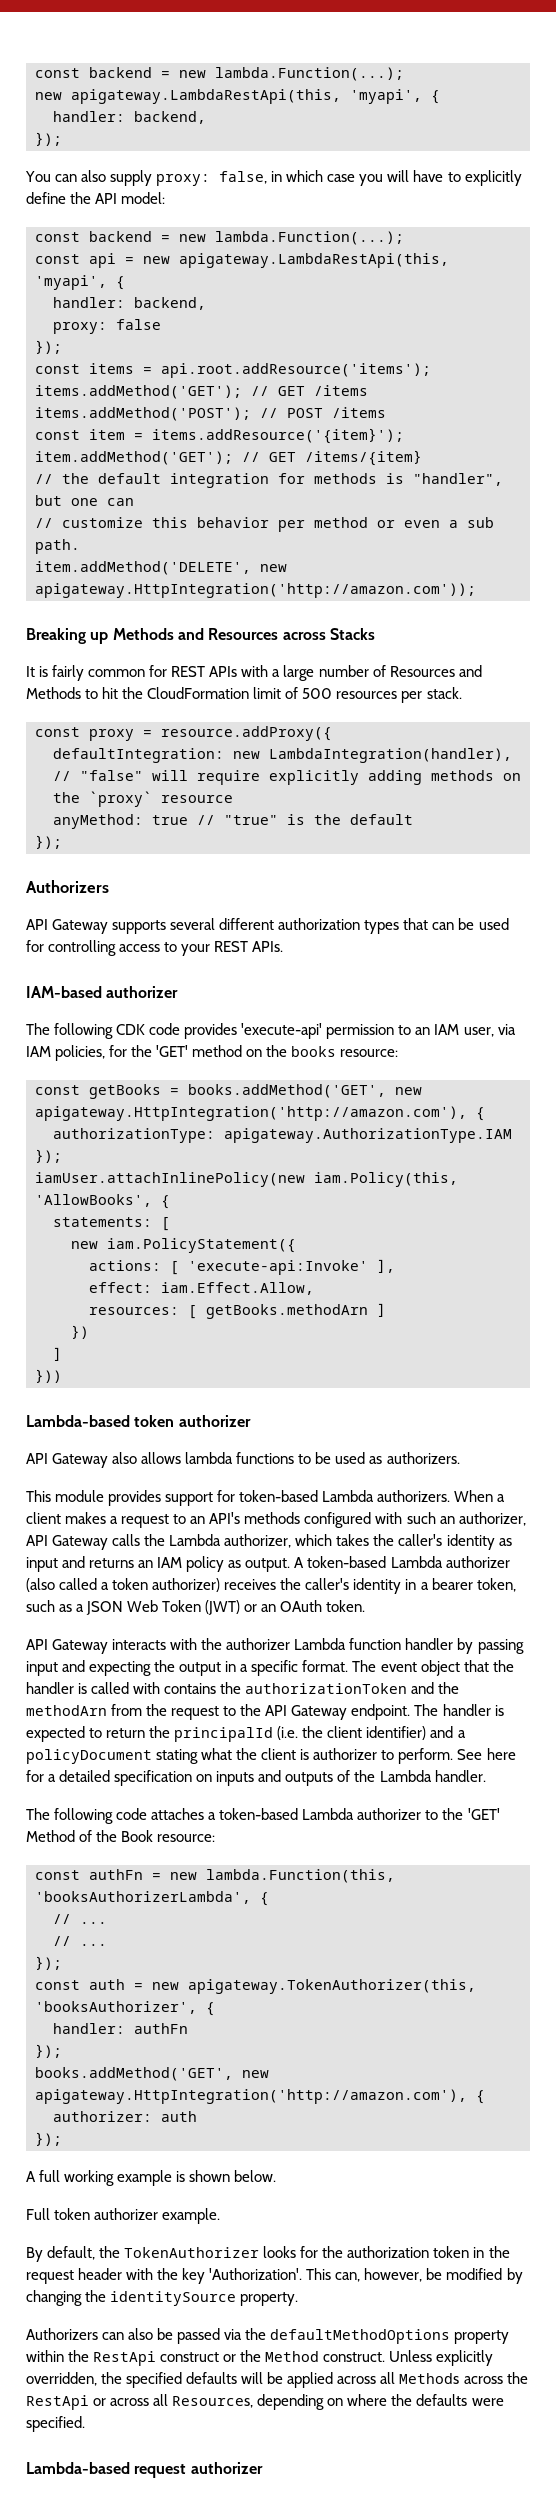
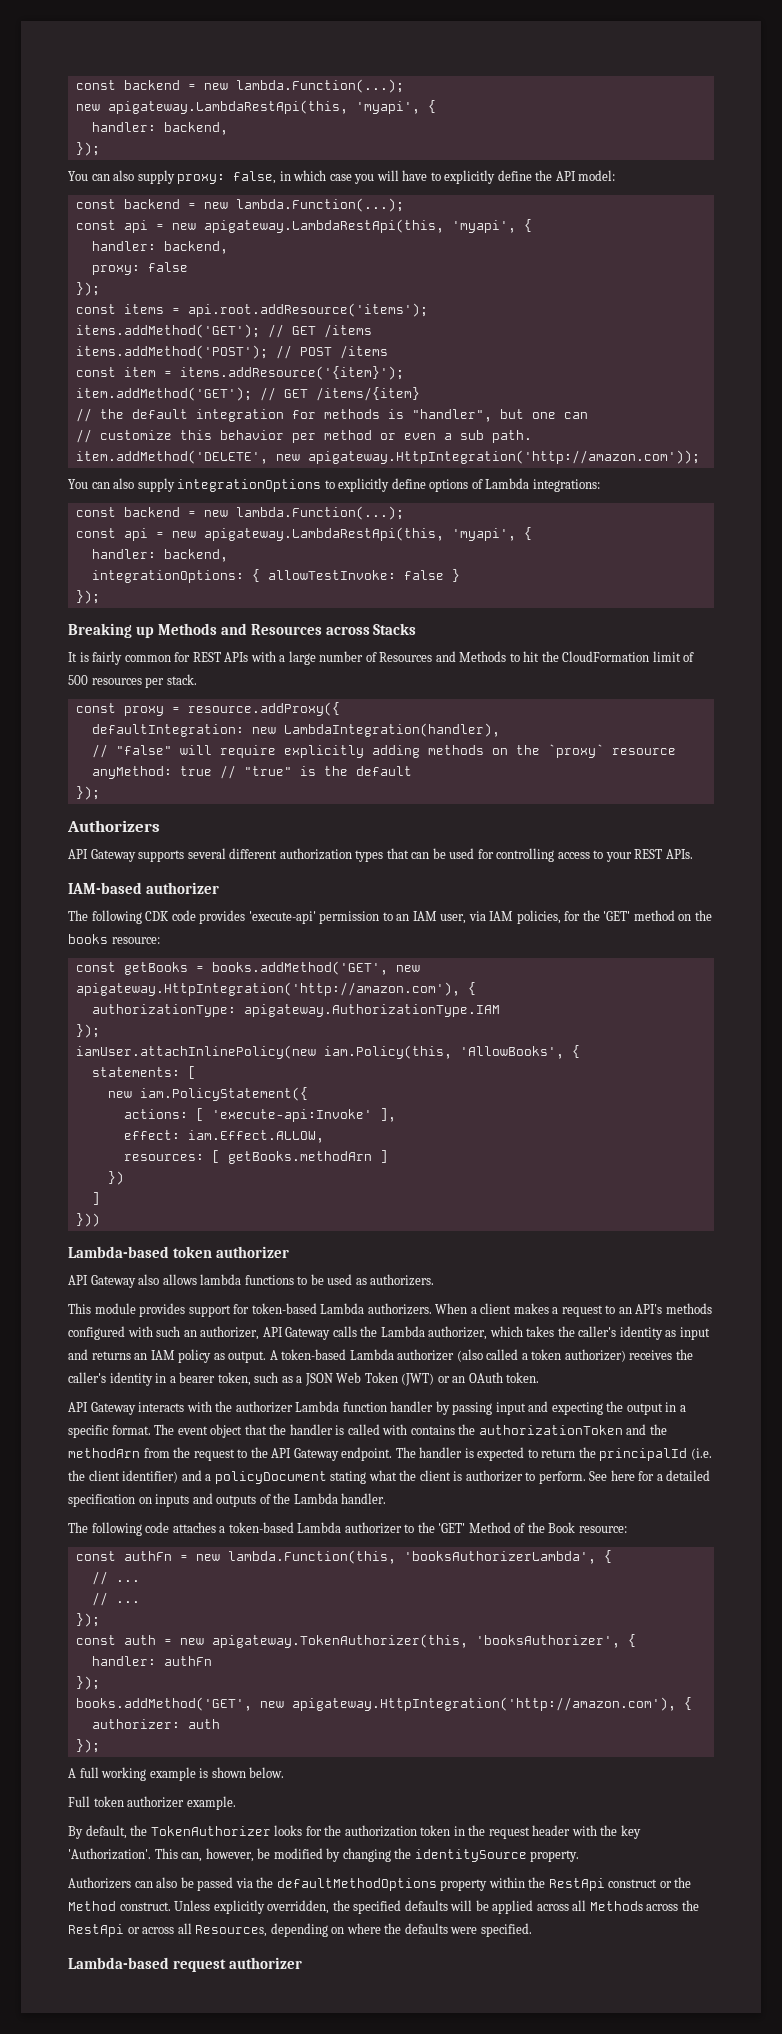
(476, 590) none -> [68,478,600,492] [75,506,404,520] [75,527,532,541] [91,549,228,562] [91,569,460,583] [75,590,100,604] // You can also supply integrationOptions to explicitly define options of Lambda integrations: // const backend = new lambda.Function(...); // const api = new apigateway.LambdaRestApi(this, 'myapi', { // handler: backend, // integrationOptions: { allowTestInvoke: false } // });
[161,1282,314,1295] iam.Effect.Allow, -> [187,1130,324,1143] iam.Effect.ALLOW,

